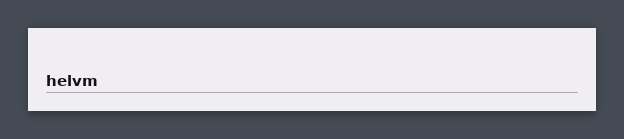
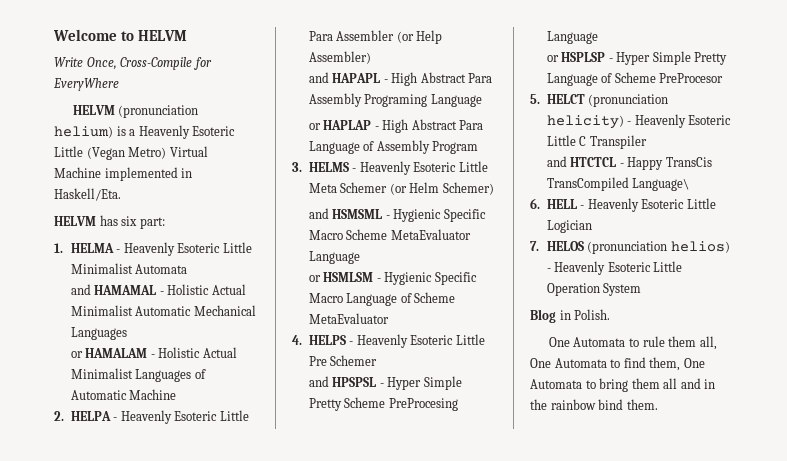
[46,75,98,86] helvm -> [53,29,188,41] [54,57,212,70] [53,78,119,91] [72,105,199,118] [54,125,236,139] [54,146,208,160] [54,167,193,181] [54,188,121,201] [54,215,165,229] [54,242,252,256] [70,263,188,274] [70,284,246,295] [70,305,256,316] [70,327,127,340] [70,347,237,358] [70,368,206,382] [70,389,177,400] [54,410,249,424] [308,30,443,44] [308,51,371,64] [308,72,493,86] [308,93,482,107] [308,119,484,133] [308,140,479,154] [292,161,488,175] [308,182,494,195] [308,208,486,222] [308,229,471,240] [308,251,360,264] [308,272,477,285] [308,292,456,306] [308,313,389,324] [292,334,485,348] [308,355,378,366] [308,376,462,390] [308,397,458,411] [546,31,598,44] [546,51,728,65] [546,72,724,86] [530,94,669,107] [546,114,732,129] [546,135,647,149] [546,156,712,170] [546,177,690,191] [530,198,716,212] [546,220,592,233] [530,241,730,254] [546,261,683,275] [546,283,642,296] [530,309,611,323] [548,336,717,350] [530,357,705,371] [530,378,716,392] [530,399,658,410] Welcome to HELVM // Write Once, Cross-Compile for EveryWhere // HELVM (pronunciation helium) is a Heavenly Esoteric Little (Vegan Metro) Virtual Machine implemented in Haskell/Eta. // HELVM has six part: // 1. HELMA - Heavenly Esoteric Little Minimalist Automata // and HAMAMAL - Holistic Actual Minimalist Automatic Mechanical Languages // or HAMALAM - Holistic Actual Minimalist Languages of Automatic Machine // 2. HELPA - Heavenly Esoteric Little Para Assembler (or Help Assembler) // and HAPAPL - High Abstract Para Assembly Programing Language // or HAPLAP - High Abstract Para Language of Assembly Program // 3. HELMS - Heavenly Esoteric Little Meta Schemer (or Helm Schemer) // and HSMSML - Hygienic Specific Macro Scheme MetaEvaluator Language // or HSMLSM - Hygienic Specific Macro Language of Scheme MetaEvaluator // 4. HELPS - Heavenly Esoteric Little Pre Schemer // and HPSPSL - Hyper Simple Pretty Scheme PreProcesing Language // or HSPLSP - Hyper Simple Pretty Language of Scheme PreProcesor // 5. HELCT (pronunciation helicity) - Heavenly Esoteric Little C Transpiler // and HTCTCL - Happy TransCis TransCompiled Language\ // 6. HELL - Heavenly Esoteric Little Logician // 7. HELOS (pronunciation helios) - Heavenly Esoteric Little Operation System // Blog in Polish. // One Automata to rule them all, One Automata to find them, One Automata to bring them all and in the rainbow bind them.

